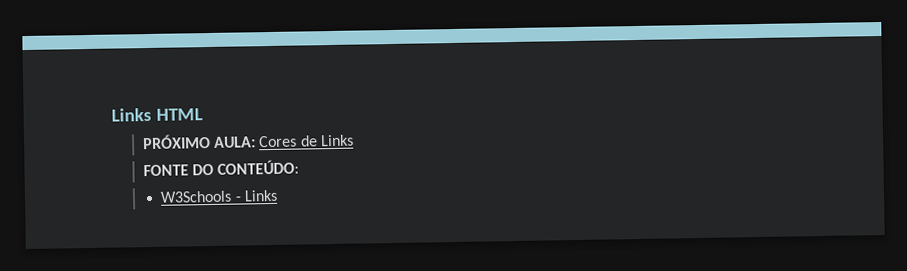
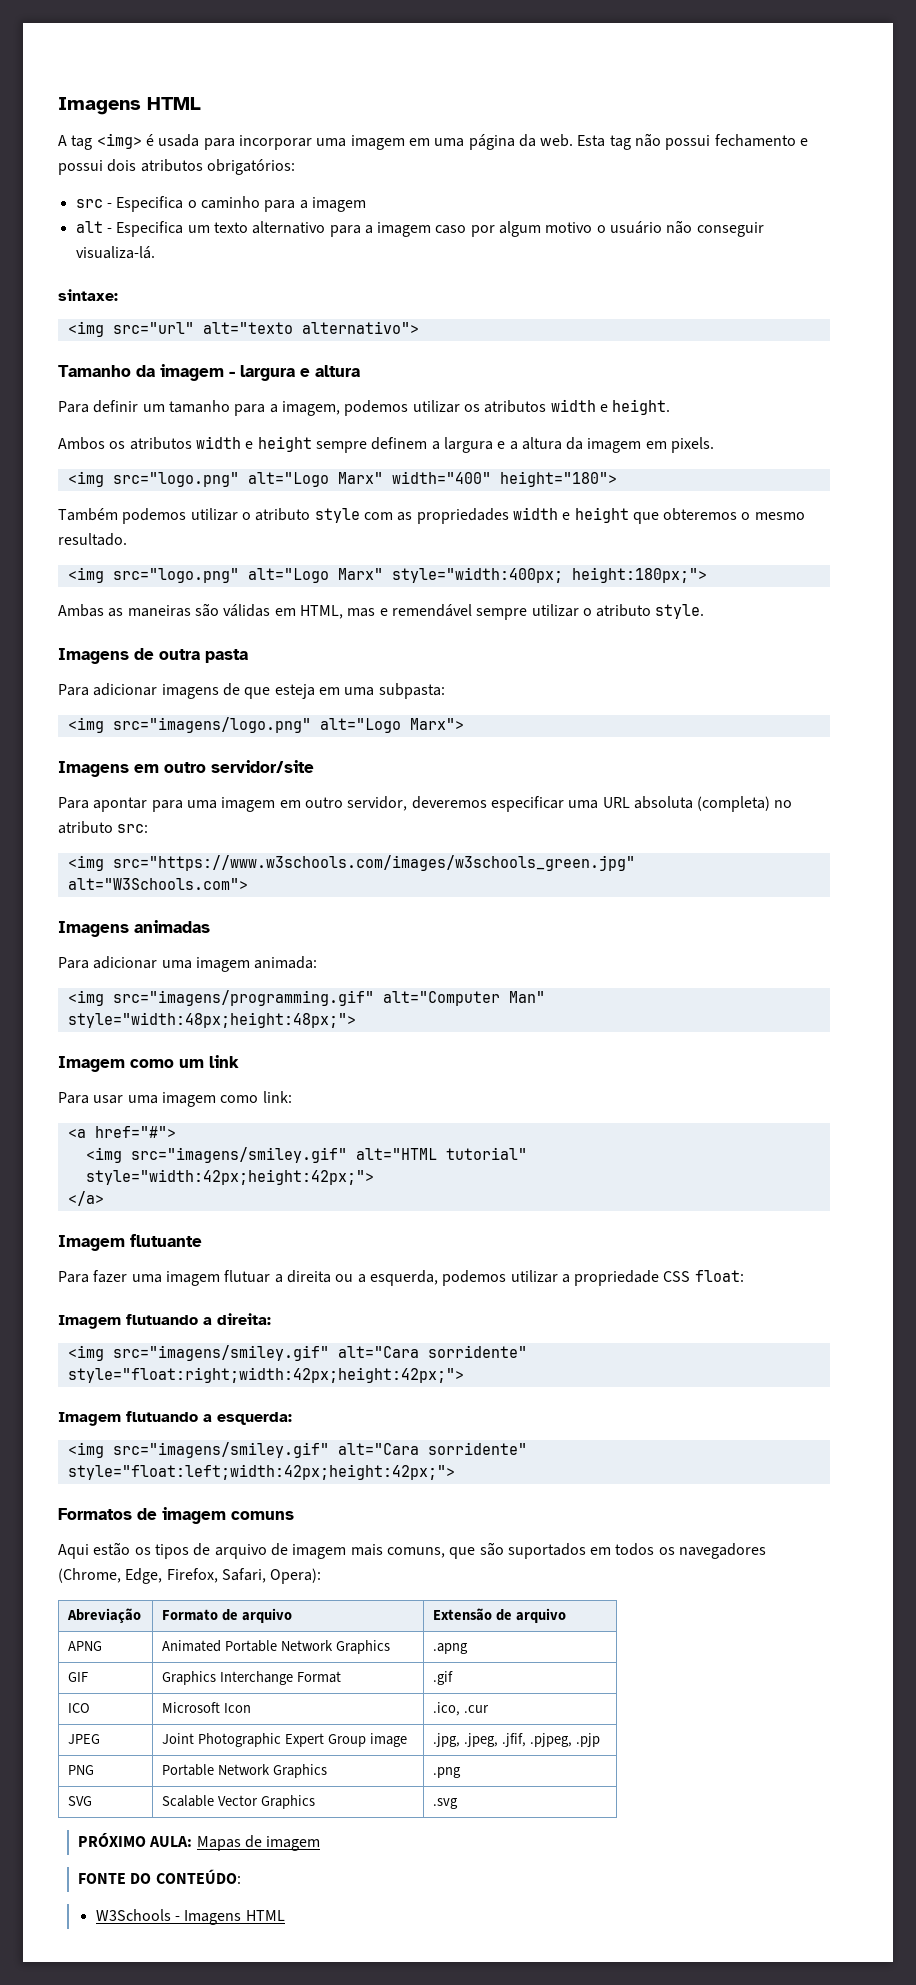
[111,107,203,122] Links HTML -> [58,97,201,115] [58,133,809,150] [58,159,295,175] [75,196,366,212] [75,220,764,237] [75,246,155,259] [58,289,118,301] [67,321,419,337] [58,364,360,381] [58,399,671,416] [58,436,715,453] [67,471,617,487] [58,507,805,524] [58,533,127,546] [67,567,707,583] [58,603,705,620] [58,648,248,664] [58,683,445,699] [67,717,464,733] [58,760,314,777] [58,796,793,812] [58,821,149,834] [67,855,635,871] [67,878,248,890] [58,920,210,937] [58,956,318,972] [67,990,545,1006] [67,1012,356,1028] [58,1055,239,1072] [58,1091,292,1107] [67,1126,176,1138] [85,1147,527,1163] [85,1169,374,1185] [67,1191,104,1206] [58,1234,202,1251] [58,1270,744,1286] [58,1313,271,1329] [67,1345,527,1361] [67,1367,464,1383] [58,1411,292,1426] [67,1442,527,1458] [67,1464,455,1480] [58,1507,294,1524] [58,1542,767,1559] [58,1568,322,1584] [67,1608,142,1623] [162,1608,293,1623] [433,1608,567,1623] [68,1641,103,1651] [162,1640,391,1654] [433,1643,469,1654] [68,1672,89,1682] [162,1671,342,1685] [433,1671,454,1685] [68,1703,91,1713] [162,1702,252,1713] [433,1702,490,1716] [68,1734,101,1744] [162,1733,408,1747] [433,1733,601,1747] [68,1765,95,1775] [162,1764,328,1778] [433,1767,462,1778] [68,1796,93,1806] [162,1795,316,1809] [433,1798,459,1809] Imagens HTML // A tag <img> é usada para incorporar uma imagem em uma página da web. Esta tag não possui fechamento e possui dois atributos obrigatórios: // src - Especifica o caminho para a imagem // alt - Especifica um texto alternativo para a imagem caso por algum motivo o usuário não conseguir visualiza-lá. // sintaxe: // <img src="url" alt="texto alternativo"> // Tamanho da imagem - largura e altura // Para definir um tamanho para a imagem, podemos utilizar os atributos width e height. // Ambos os atributos width e height sempre definem a largura e a altura da imagem em pixels. // <img src="logo.png" alt="Logo Marx" width="400" height="180"> // Também podemos utilizar o atributo style com as propriedades width e height que obteremos o mesmo resultado. // <img src="logo.png" alt="Logo Marx" style="width:400px; height:180px;"> // Ambas as maneiras são válidas em HTML, mas e remendável sempre utilizar o atributo style. // Imagens de outra pasta // Para adicionar imagens de que esteja em uma subpasta: // <img src="imagens/logo.png" alt="Logo Marx"> // Imagens em outro servidor/site // Para apontar para uma imagem em outro servidor, deveremos especificar uma URL absoluta (completa) no atributo src: // <img src="https://www.w3schools.com/images/w3schools_green.jpg" alt="W3Schools.com"> // Imagens animadas // Para adicionar uma imagem animada: // <img src="imagens/programming.gif" alt="Computer Man" style="width:48px;height:48px;"> // Imagem como um link // Para usar uma imagem como link: // <a href="#"> // <img src="imagens/smiley.gif" alt="HTML tutorial" style="width:42px;height:42px;"> // </a> // Imagem flutuante // Para fazer uma imagem flutuar a direita ou a esquerda, podemos utilizar a propriedade CSS float: // Imagem flutuando a direita: // <img src="imagens/smiley.gif" alt="Cara sorridente" style="float:right;width:42px;height:42px;"> // Imagem flutuando a esquerda: // <img src="imagens/smiley.gif" alt="Cara sorridente" style="float:left;width:42px;height:42px;"> // Formatos de imagem comuns // Aqui estão os tipos de arquivo de imagem mais comuns, que são suportados em todos os navegadores (Chrome, Edge, Firefox, Safari, Opera): // Abreviação | Formato de arquivo | Extensão de arquivo // APNG | Animated Portable Network Graphics | .apng // GIF | Graphics Interchange Format | .gif // ICO | Microsoft Icon | .ico, .cur // JPEG | Joint Photographic Expert Group image | .jpg, .jpeg, .jfif, .pjpeg, .pjp // PNG | Portable Network Graphics | .png // SVG | Scalable Vector Graphics | .svg
[258,134,354,148] Cores de Links -> [196,1835,321,1851] Mapas de imagem
[243,189,278,202] Links -> [184,1910,285,1925] Imagens HTML

